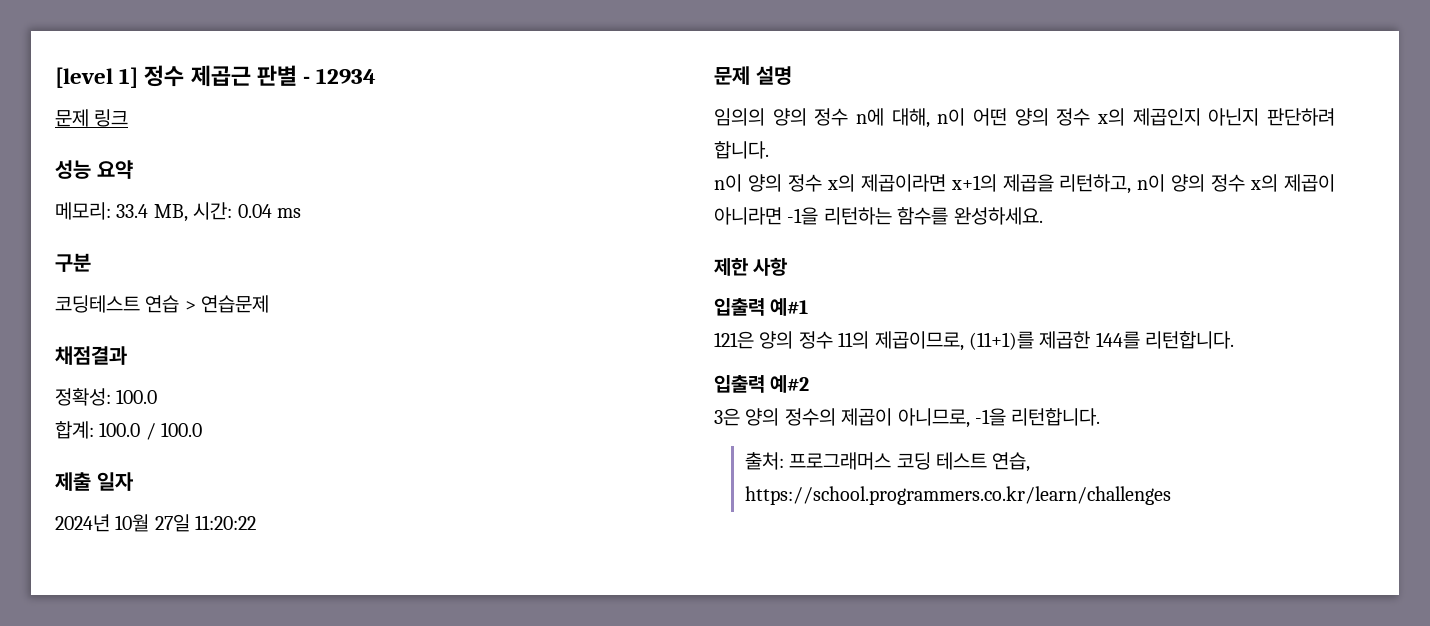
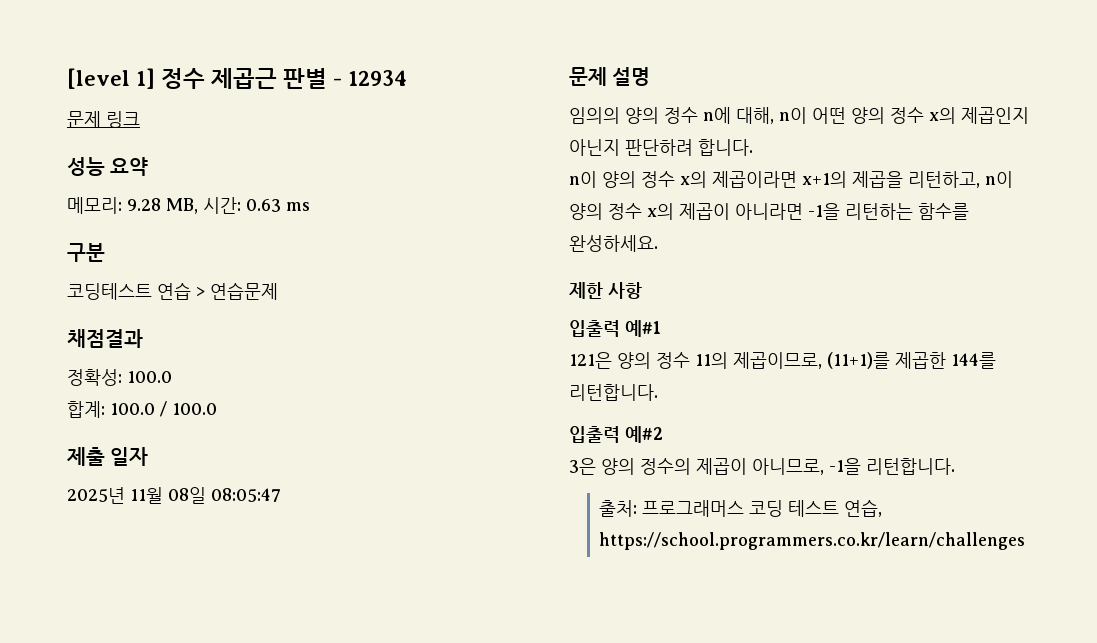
[116,204,149,218] 33.4 -> [127,198,161,211] 9.28
[237,204,272,218] 0.04 -> [246,199,281,212] 0.63
[55,514,257,532] 2024년 10월 27일 11:20:22 -> [67,487,281,504] 2025년 11월 08일 08:05:47

